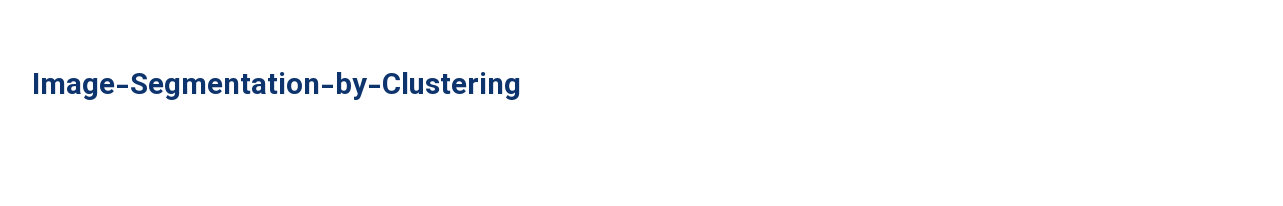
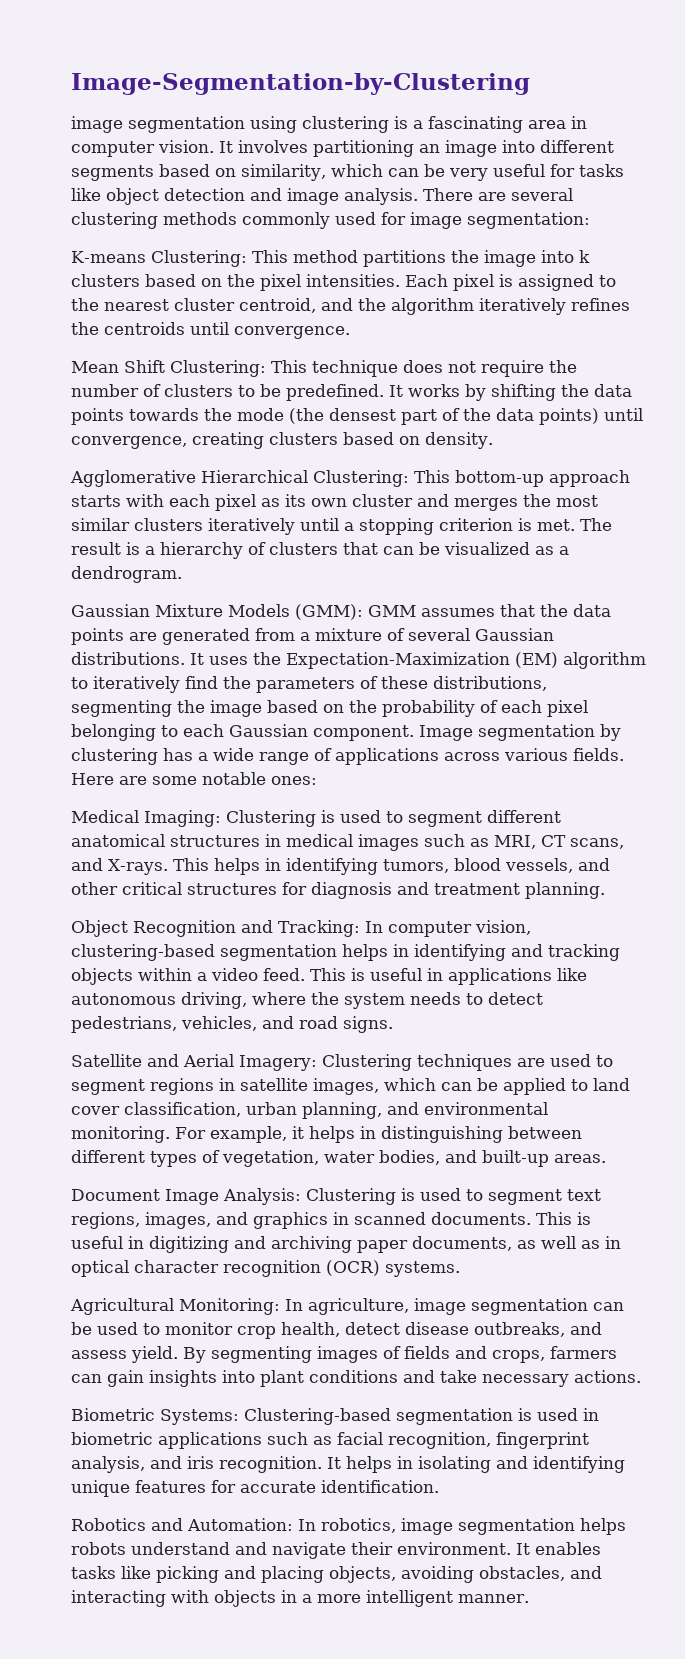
(521, 86) none -> [71,116,587,133] [71,140,614,157] [71,164,624,181] [71,188,573,205] [71,212,590,229] [71,250,590,267] [71,274,616,291] [71,298,630,315] [71,322,350,339] [71,360,577,377] [71,384,632,401] [71,408,643,425] [71,432,493,449] [70,470,630,487] [71,494,598,511] [71,518,612,535] [71,542,569,559] [71,566,182,583] [71,604,611,620] [71,628,554,645] [71,652,646,669] [71,676,547,693] [71,700,588,717] [71,724,621,741] [71,748,624,765] [71,772,317,785] [71,810,561,827] [71,834,624,851] [71,858,610,875] [71,882,605,899] [71,920,531,937] [71,944,620,961] [71,968,587,985] [71,992,543,1009] [71,1016,393,1033] [71,1054,613,1071] [71,1078,630,1095] [71,1102,548,1119] [71,1126,582,1143] [71,1150,606,1167] [71,1188,601,1205] [71,1212,591,1229] [71,1236,621,1253] [71,1260,460,1277] [70,1298,624,1315] [71,1322,602,1339] [71,1346,617,1363] [71,1370,641,1387] [71,1408,599,1425] [71,1432,589,1449] [71,1456,625,1473] [71,1480,439,1497] [71,1518,626,1535] [71,1542,601,1559] [71,1566,602,1583] [71,1590,529,1607] // image segmentation using clustering is a fascinating area in computer vision. It involves partitioning an image into different segments based on similarity, which can be very useful for tasks like object detection and image analysis. There are several clustering methods commonly used for image segmentation: // K-means Clustering: This method partitions the image into k clusters based on the pixel intensities. Each pixel is assigned to the nearest cluster centroid, and the algorithm iteratively refines the centroids until convergence. // Mean Shift Clustering: This technique does not require the number of clusters to be predefined. It works by shifting the data points towards the mode (the densest part of the data points) until convergence, creating clusters based on density. // Agglomerative Hierarchical Clustering: This bottom-up approach starts with each pixel as its own cluster and merges the most similar clusters iteratively until a stopping criterion is met. The result is a hierarchy of clusters that can be visualized as a dendrogram. // Gaussian Mixture Models (GMM): GMM assumes that the data points are generated from a mixture of several Gaussian distributions. It uses the Expectation-Maximization (EM) algorithm to iteratively find the parameters of these distributions, segmenting the image based on the probability of each pixel belonging to each Gaussian component. Image segmentation by clustering has a wide range of applications across various fields. Here are some notable ones: // Medical Imaging: Clustering is used to segment different anatomical structures in medical images such as MRI, CT scans, and X-rays. This helps in identifying tumors, blood vessels, and other critical structures for diagnosis and treatment planning. // Object Recognition and Tracking: In computer vision, clustering-based segmentation helps in identifying and tracking objects within a video feed. This is useful in applications like autonomous driving, where the system needs to detect pedestrians, vehicles, and road signs. // Satellite and Aerial Imagery: Clustering techniques are used to segment regions in satellite images, which can be applied to land cover classification, urban planning, and environmental monitoring. For example, it helps in distinguishing between different types of vegetation, water bodies, and built-up areas. // Document Image Analysis: Clustering is used to segment text regions, images, and graphics in scanned documents. This is useful in digitizing and archiving paper documents, as well as in optical character recognition (OCR) systems. // Agricultural Monitoring: In agriculture, image segmentation can be used to monitor crop health, detect disease outbreaks, and assess yield. By segmenting images of fields and crops, farmers can gain insights into plant conditions and take necessary actions. // Biometric Systems: Clustering-based segmentation is used in biometric applications such as facial recognition, fingerprint analysis, and iris recognition. It helps in isolating and identifying unique features for accurate identification. // Robotics and Automation: In robotics, image segmentation helps robots understand and navigate their environment. It enables tasks like picking and placing objects, avoiding obstacles, and interacting with objects in a more intelligent manner.

